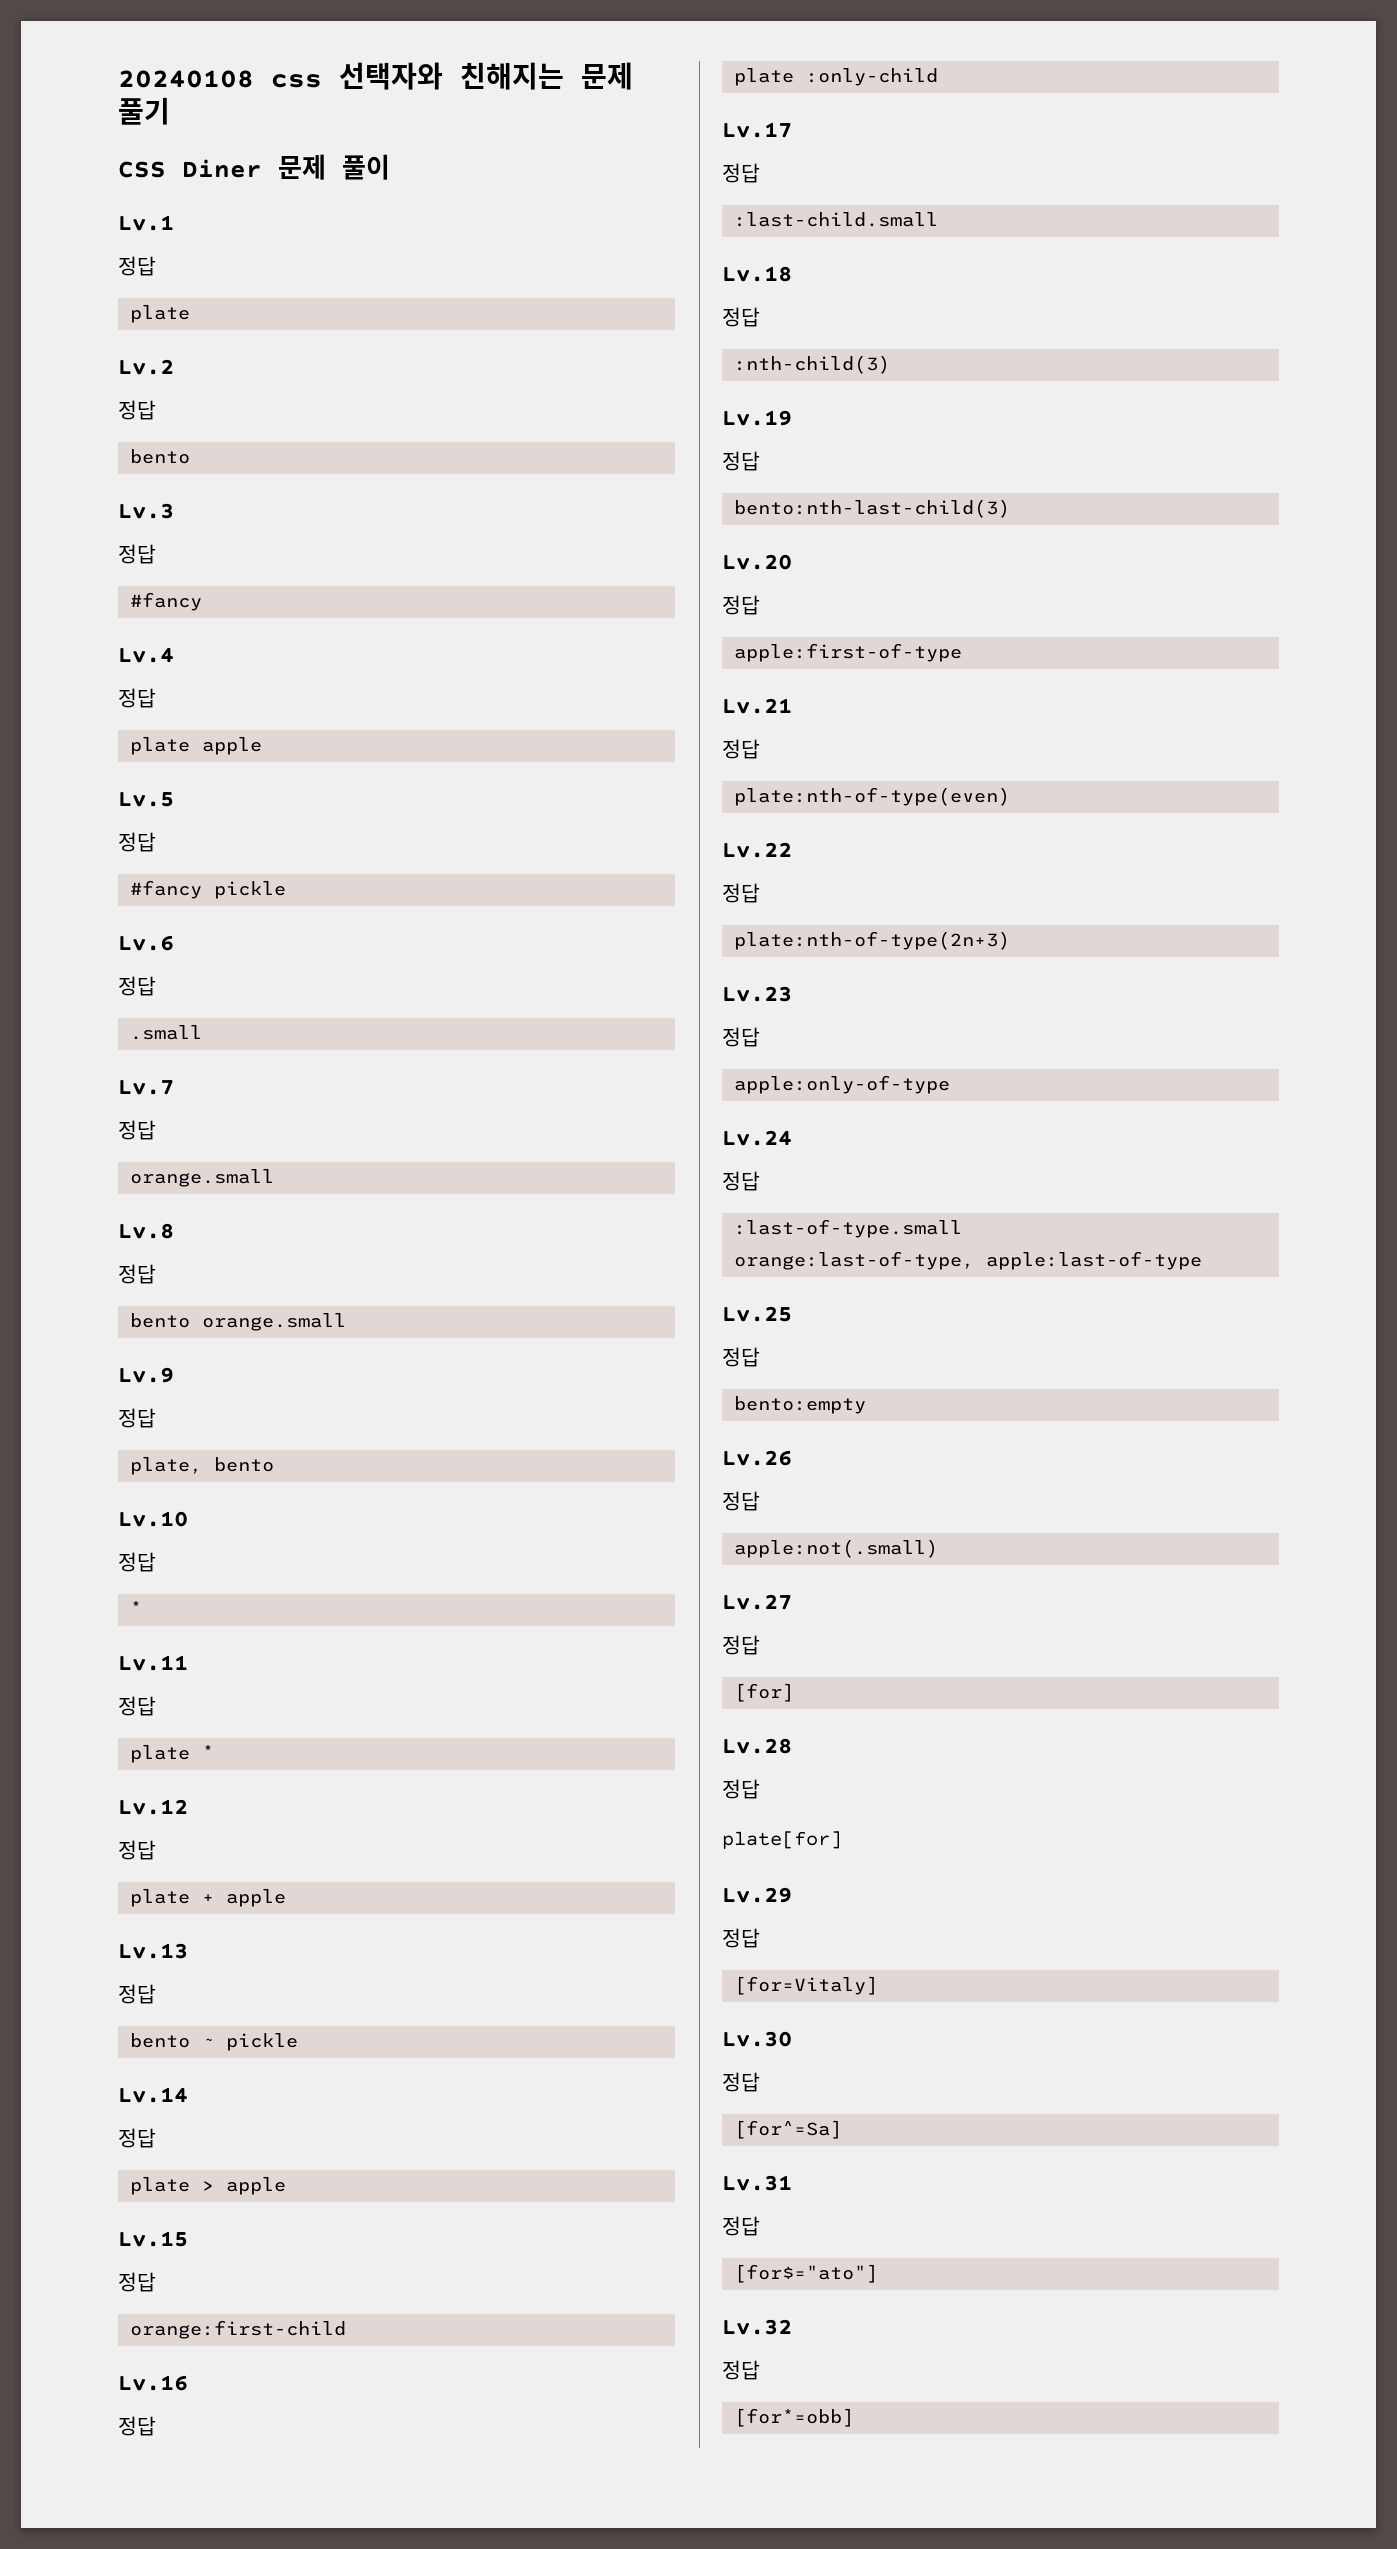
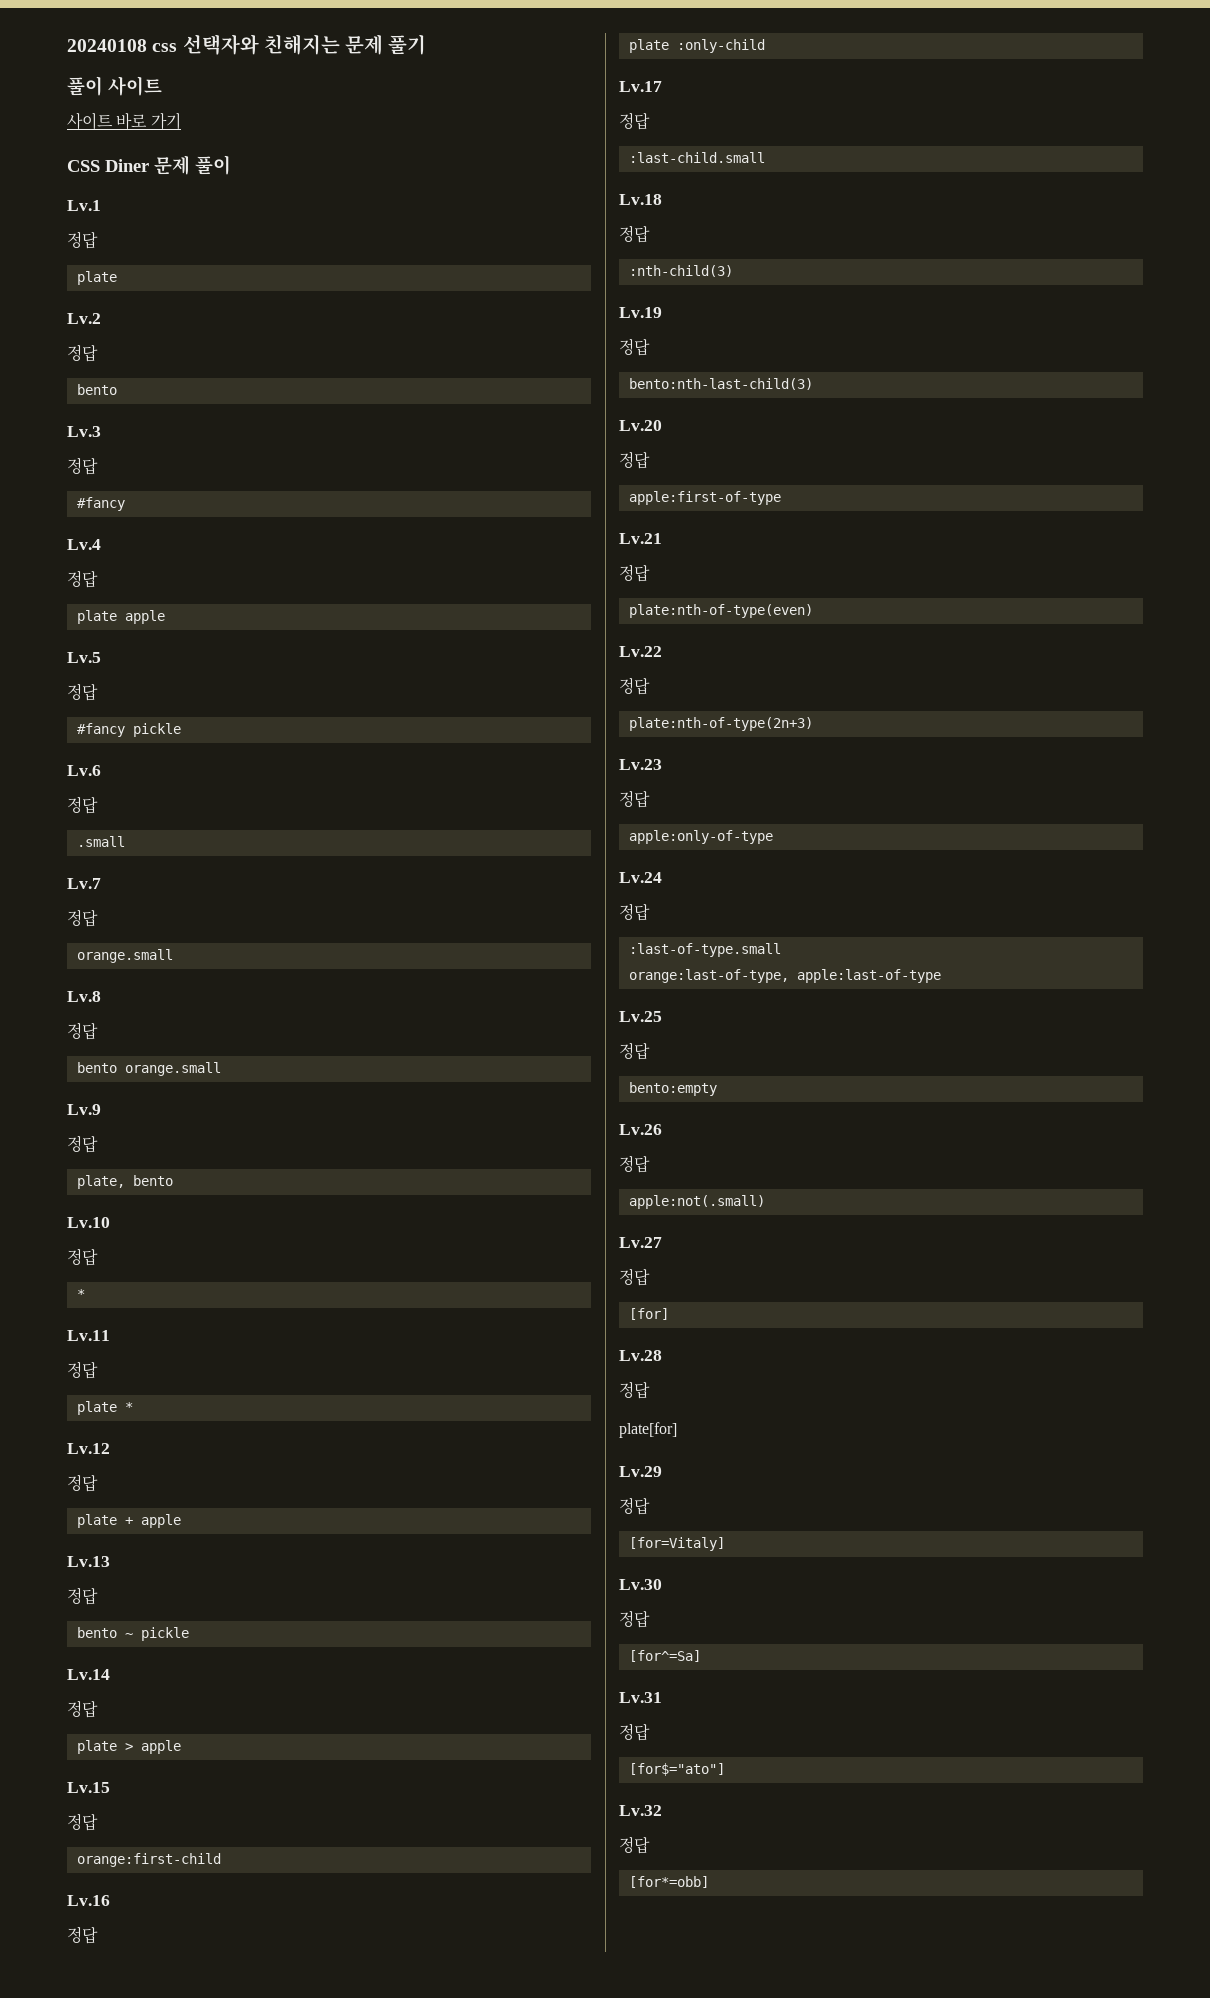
(170, 111) none -> [67,76,162,96] [67,112,181,130] // 풀이 사이트 // 사이트 바로 가기

